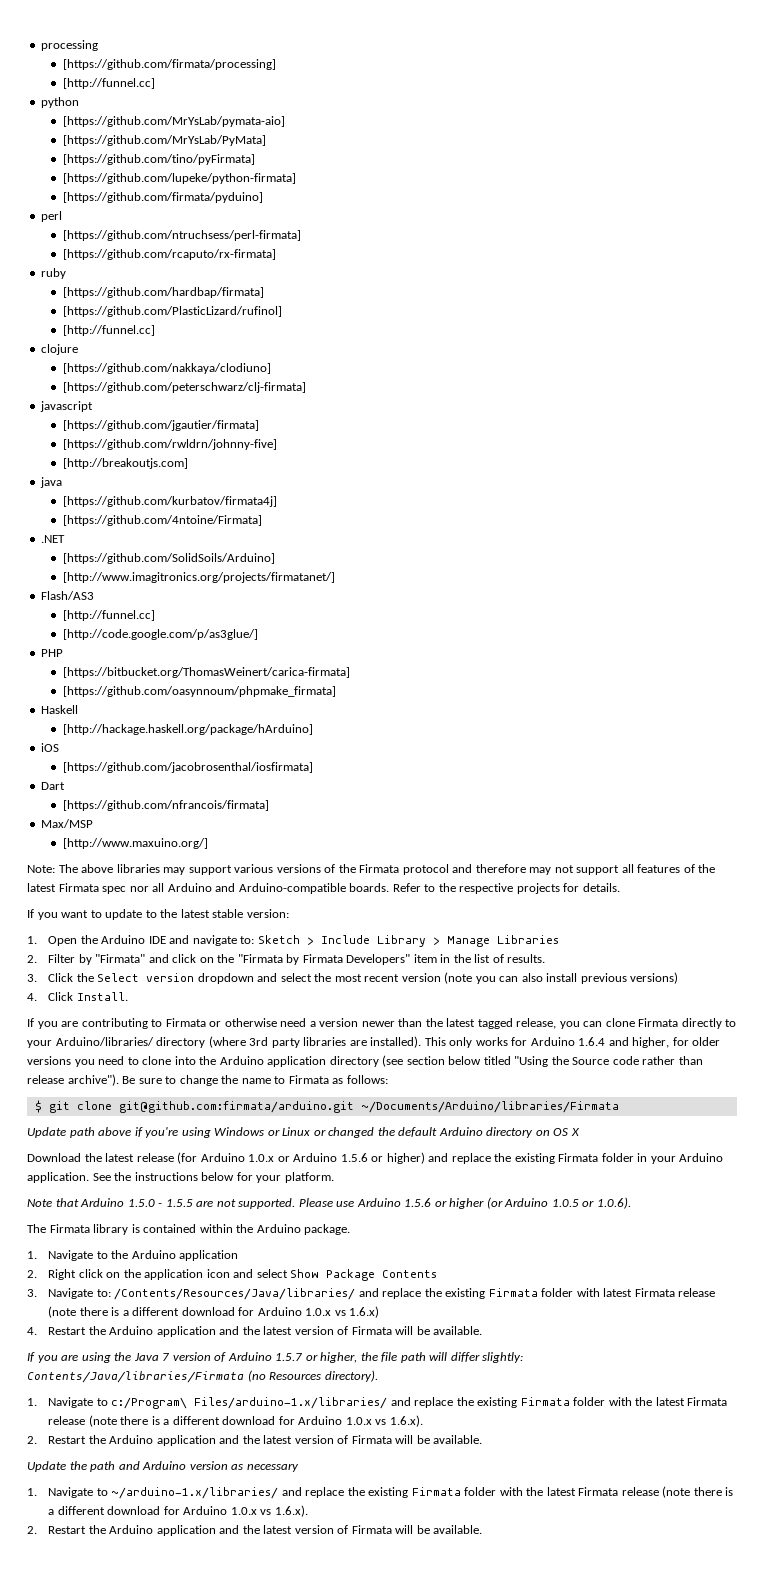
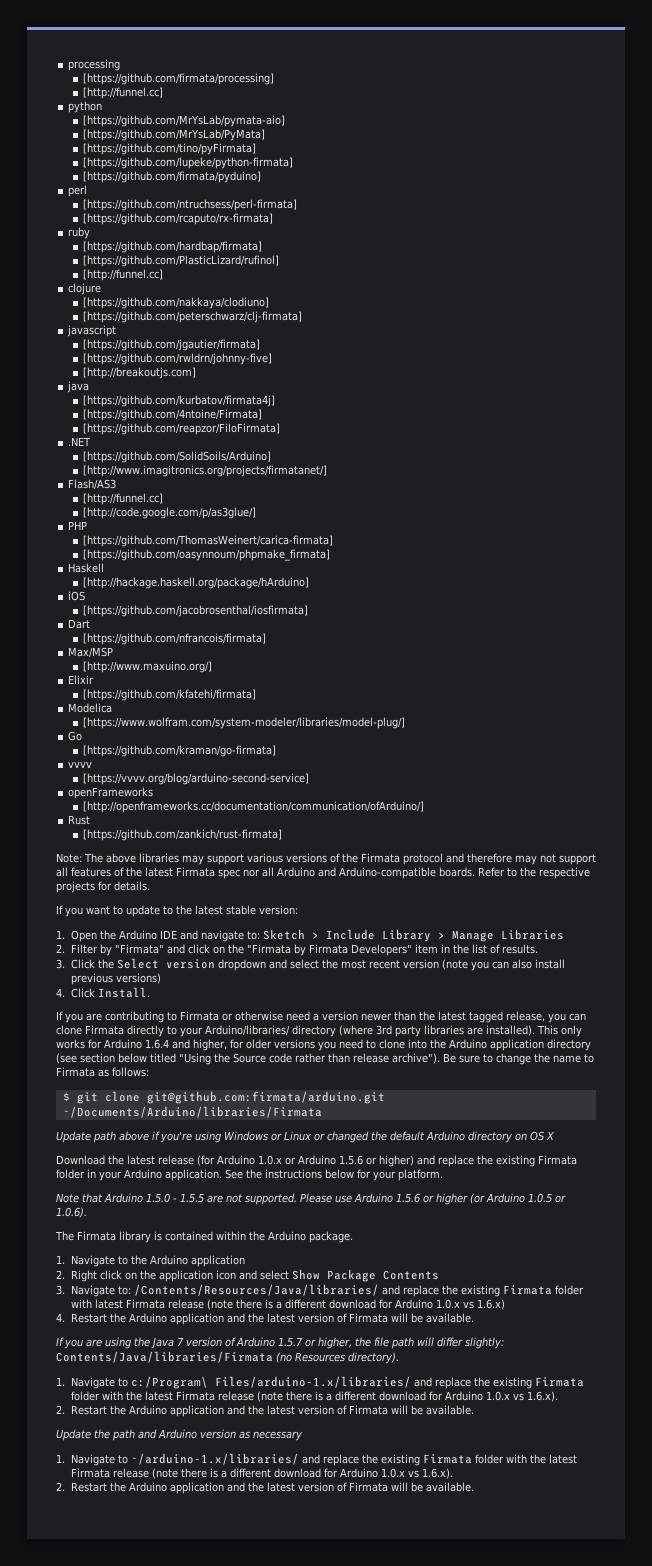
(262, 520) none -> [83,423,281,435] // [https://github.com/reapzor/FiloFirmata]
[62,667,350,678] [https://bitbucket.org/ThomasWeinert/carica-firmata] -> [83,535,334,547] [https://github.com/ThomasWeinert/carica-firmata]
(208, 843) none -> [68,675,95,684] [83,689,257,701] [68,703,113,713] [83,717,406,729] [68,731,83,741] [83,745,277,757] [68,761,93,768] [83,773,310,785] [68,787,154,799] [83,801,425,813] [68,815,91,825] [83,829,283,841] // Elixir // [https://github.com/kfatehi/firmata] // Modelica // [https://www.wolfram.com/system-modeler/libraries/model-plug/] // Go // [https://github.com/kraman/go-firmata] // vvvv // [https://vvvv.org/blog/arduino-second-service] // openFrameworks // [http://openframeworks.cc/documentation/communication/ofArduino/] // Rust // [https://github.com/zankich/rust-firmata]

